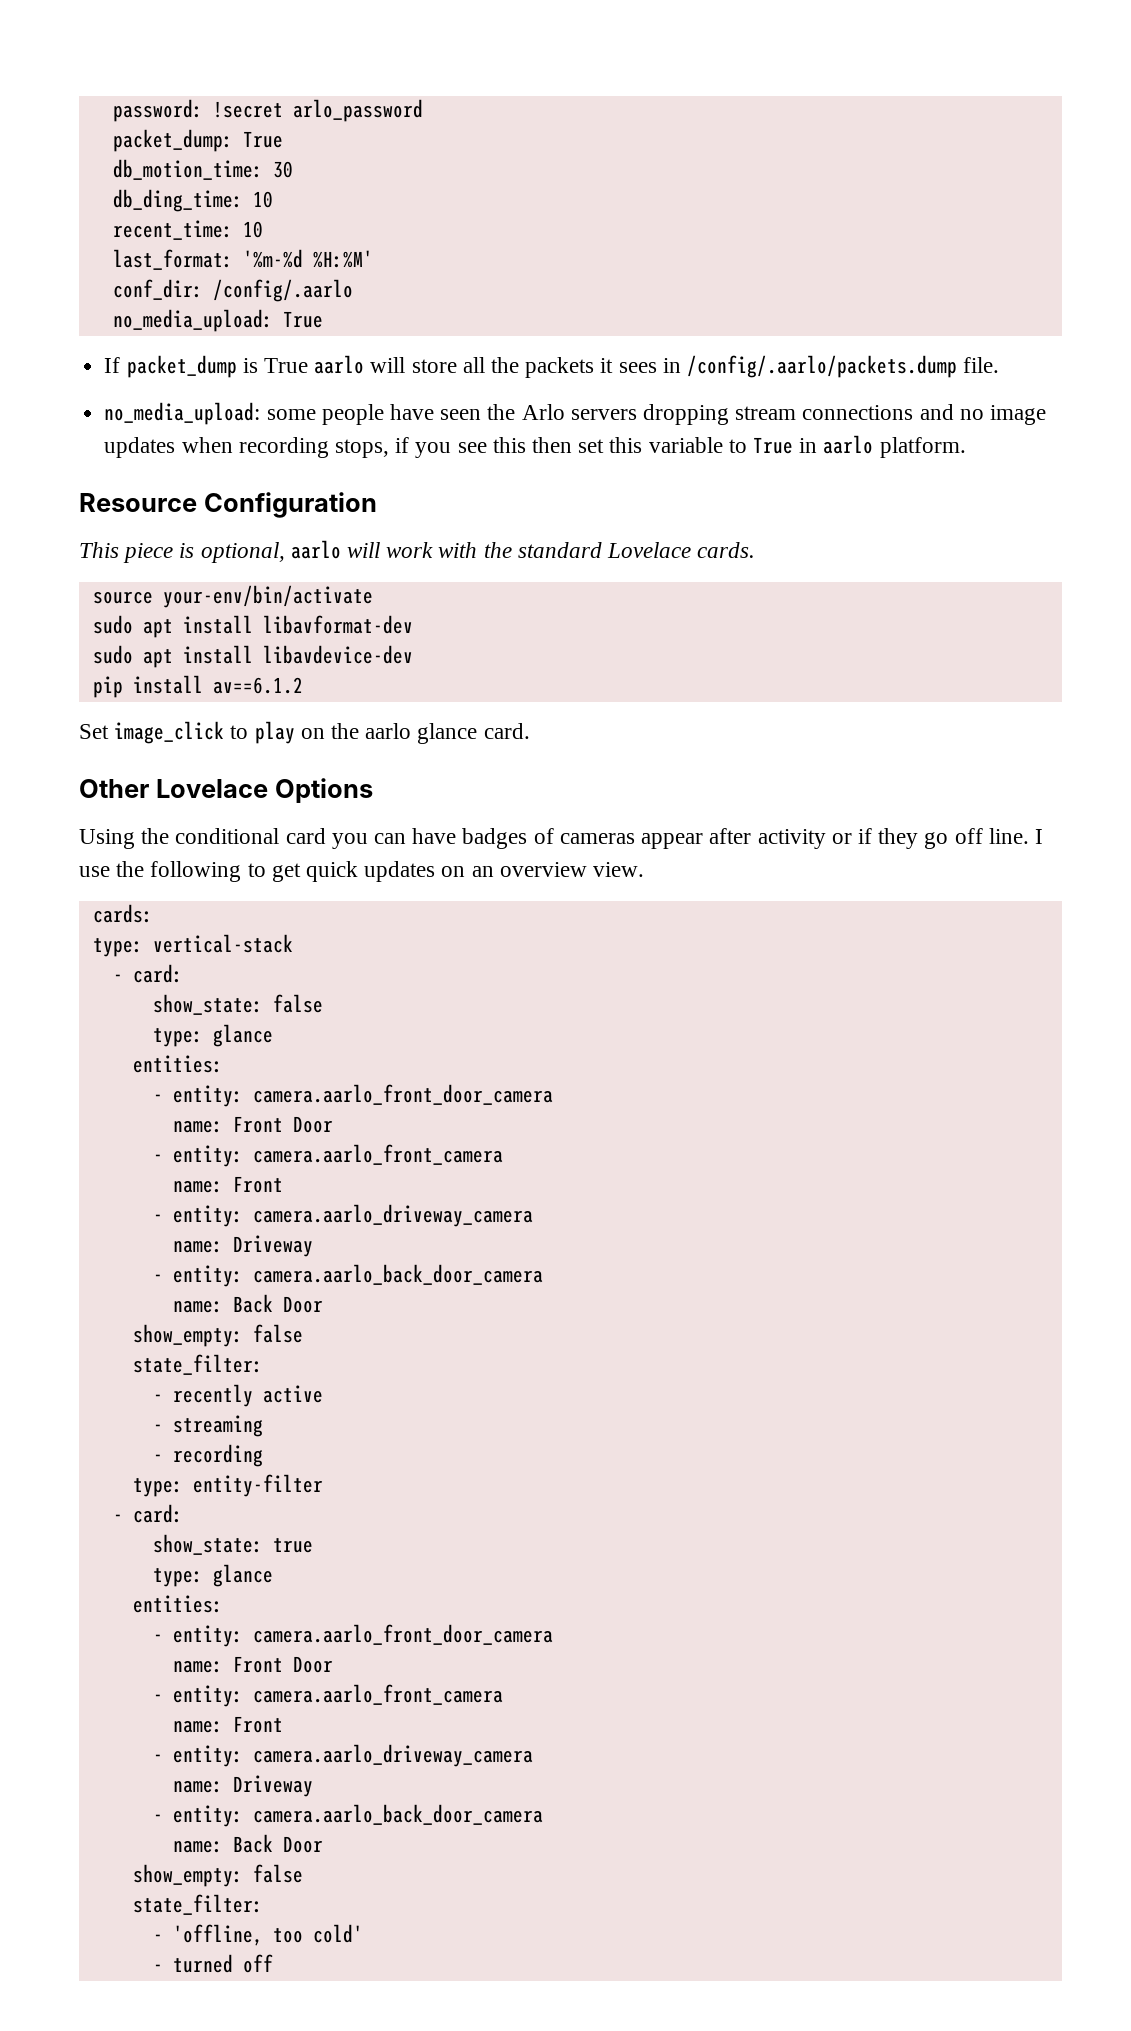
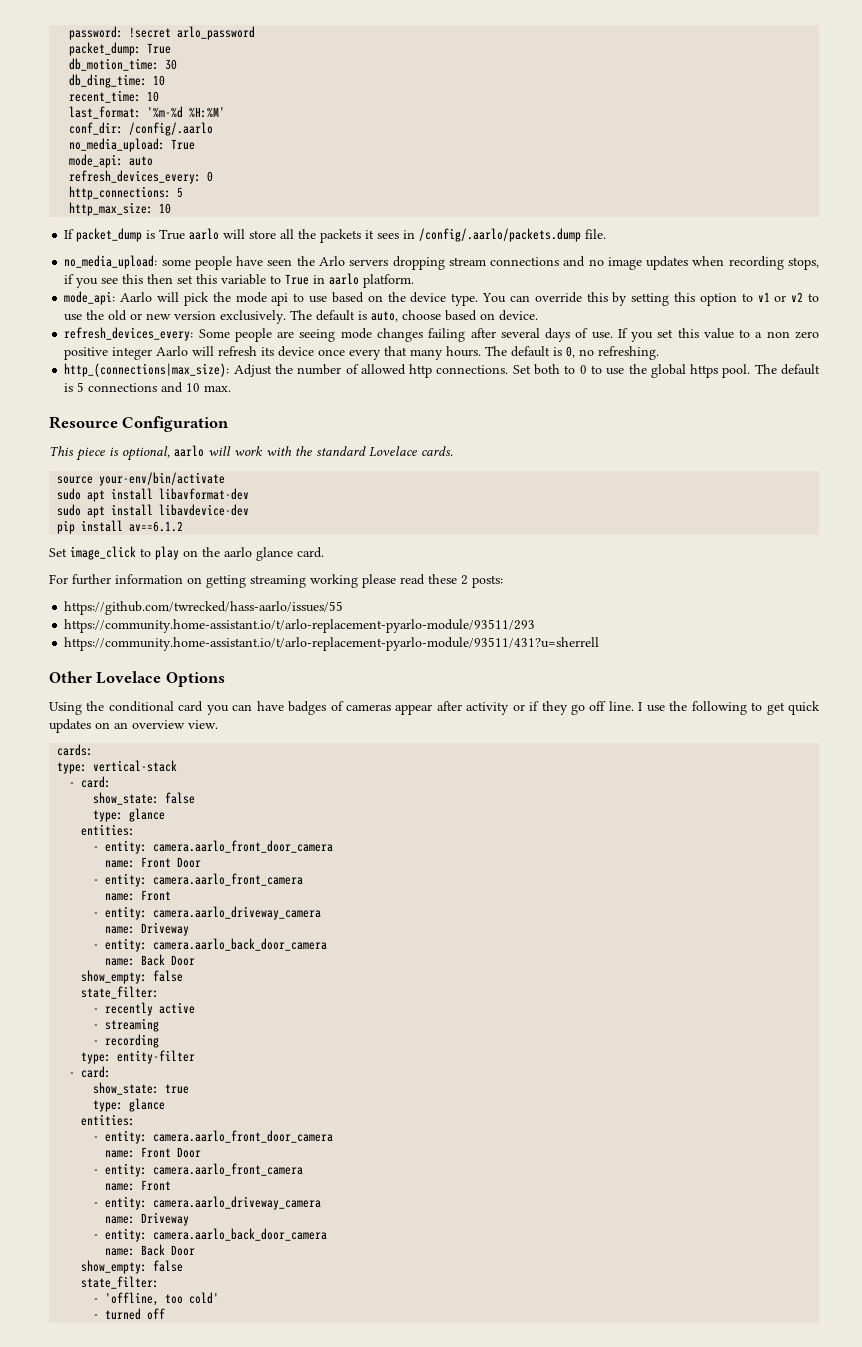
(323, 319) none -> [69,154,154,168] [69,170,214,184] [69,186,184,200] [69,202,172,216] // mode_api: auto // refresh_devices_every: 0 // http_connections: 5 // http_max_size: 10
(966, 447) none -> [64,291,819,306] [64,310,539,324] [64,327,819,342] [64,346,660,360] [64,363,821,378] [64,382,232,393] // mode_api: Aarlo will pick the mode api to use based on the device type. You can override this by setting this option to v1 or v2 to use the old or new version exclusively. The default is auto, choose based on device. // refresh_devices_every: Some people are seeing mode changes failing after several days of use. If you set this value to a non zero positive integer Aarlo will refresh its device once every that many hours. The default is 0, no refreshing. // http_(connections|max_size): Adjust the number of allowed http connections. Set both to 0 to use the global https pool. The default is 5 connections and 10 max.
(530, 731) none -> [49,574,503,588] [64,601,344,615] [64,619,536,633] [64,637,600,651] // For further information on getting streaming working please read these 2 posts: // https://github.com/twrecked/hass-aarlo/issues/55 // https://community.home-assistant.io/t/arlo-replacement-pyarlo-module/93511/293 // https://community.home-assistant.io/t/arlo-replacement-pyarlo-module/93511/431?u=sherrell

